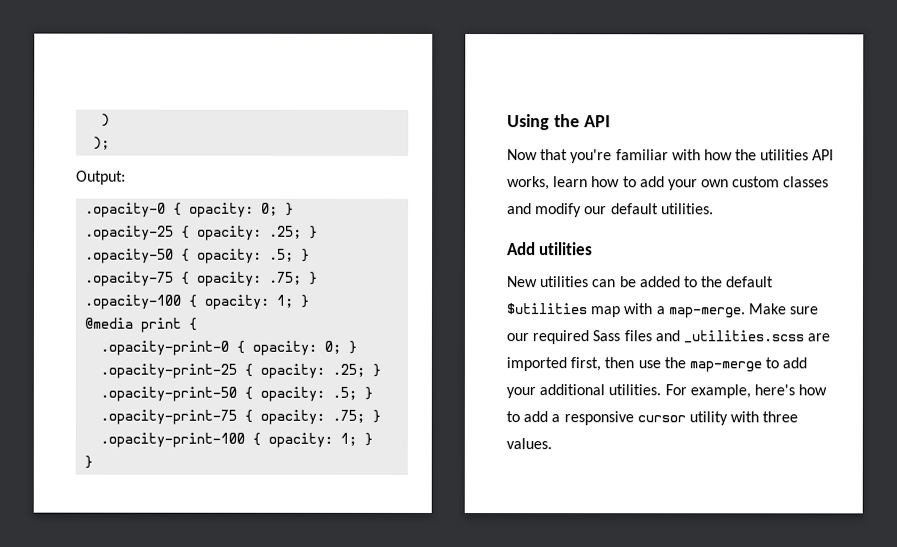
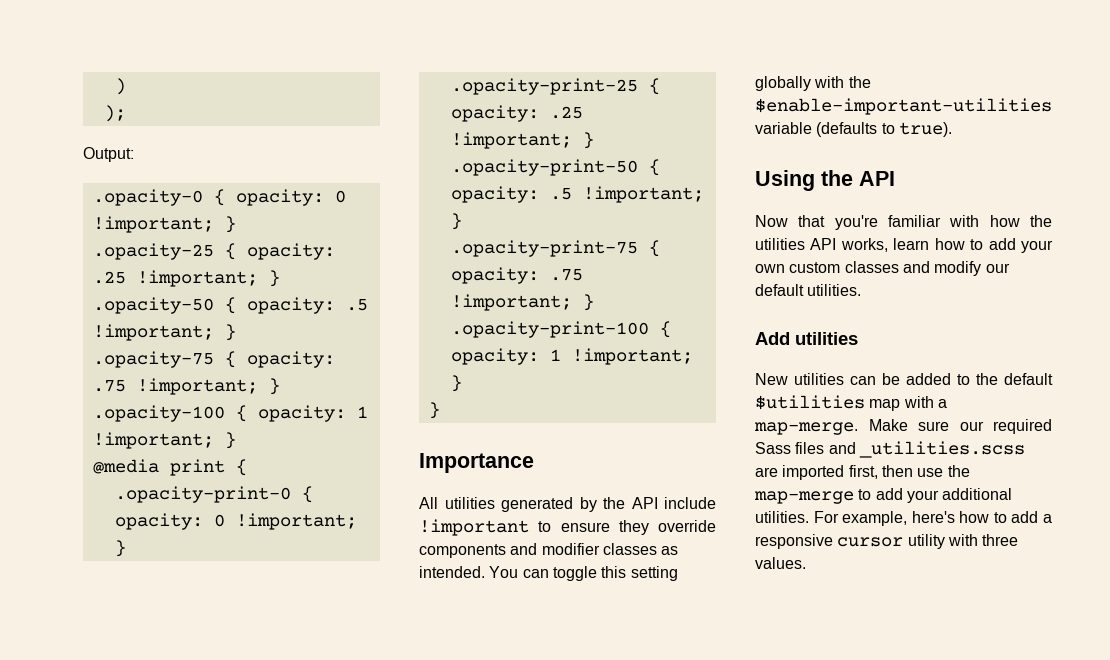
[261,202,279,216] 0; -> [334,190,346,203] [92,216,214,233] 0 !important;
[269,225,303,239] .25; -> [92,270,258,287] .25 !important;
[269,248,295,262] .5; -> [345,299,368,311] [92,324,214,341] .5 !important;
[268,271,303,285] .75; -> [92,378,258,395] .75 !important;
[276,294,294,308] 1; -> [356,406,368,418] [92,432,214,449] 1 !important;
[324,340,342,354] 0; -> [213,513,357,530] 0 !important;
[332,363,366,377] .25; -> [549,106,583,119] [450,132,572,149] .25 !important;
[332,386,358,400] .5; -> [549,186,704,203] .5 !important;
[332,409,366,423] .75; -> [549,269,583,281] [450,294,572,311] .75 !important;
[340,432,358,446] 1; -> [549,348,693,365] 1 !important;
(94, 462) none -> [419,453,534,473] [419,497,716,512] [419,519,716,536] [419,543,679,558] [419,566,678,581] [755,76,871,91] [755,98,1052,115] [755,122,952,137] // Importance // All utilities generated by the API include !important to ensure they override components and modifier classes as intended. You can toggle this setting globally with the $enable-important-utilities variable (defaults to true).

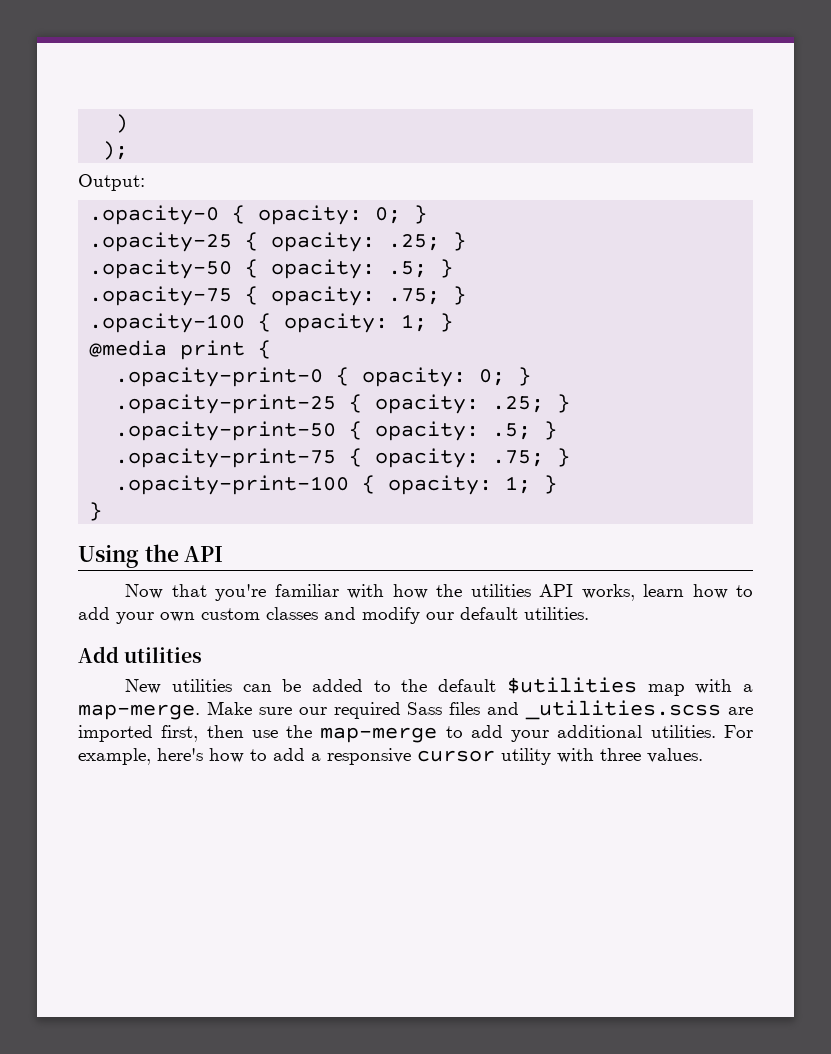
[334,190,346,203] [92,216,214,233] 0 !important; -> [375,207,402,224] 0;
[92,270,258,287] .25 !important; -> [388,234,441,251] .25;
[345,299,368,311] [92,324,214,341] .5 !important; -> [388,261,428,278] .5;
[92,378,258,395] .75 !important; -> [388,288,441,305] .75;
[356,406,368,418] [92,432,214,449] 1 !important; -> [401,314,428,332] 1;
[213,513,357,530] 0 !important; -> [479,369,506,386] 0;
[549,106,583,119] [450,132,572,149] .25 !important; -> [492,396,545,413] .25;
[549,186,704,203] .5 !important; -> [492,423,532,440] .5;
[549,269,583,281] [450,294,572,311] .75 !important; -> [492,450,545,467] .75;
[549,348,693,365] 1 !important; -> [505,476,532,494] 1;
[419,453,534,473] [419,497,716,512] [419,519,716,536] [419,543,679,558] [419,566,678,581] [755,76,871,91] [755,98,1052,115] [755,122,952,137] // Importance // All utilities generated by the API include !important to ensure they override components and modifier classes as intended. You can toggle this setting globally with the $enable-important-utilities variable (defaults to true). -> (103, 511) none

